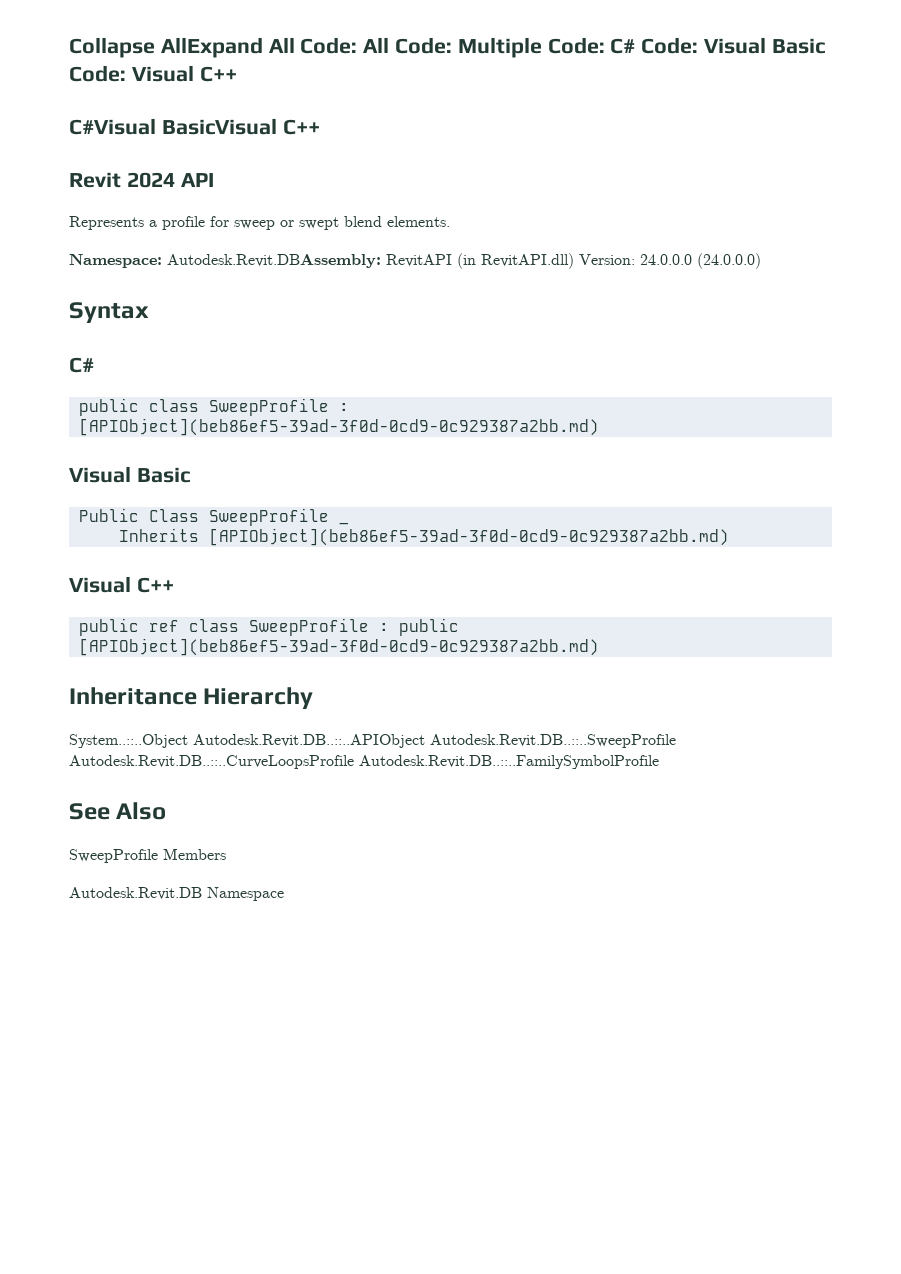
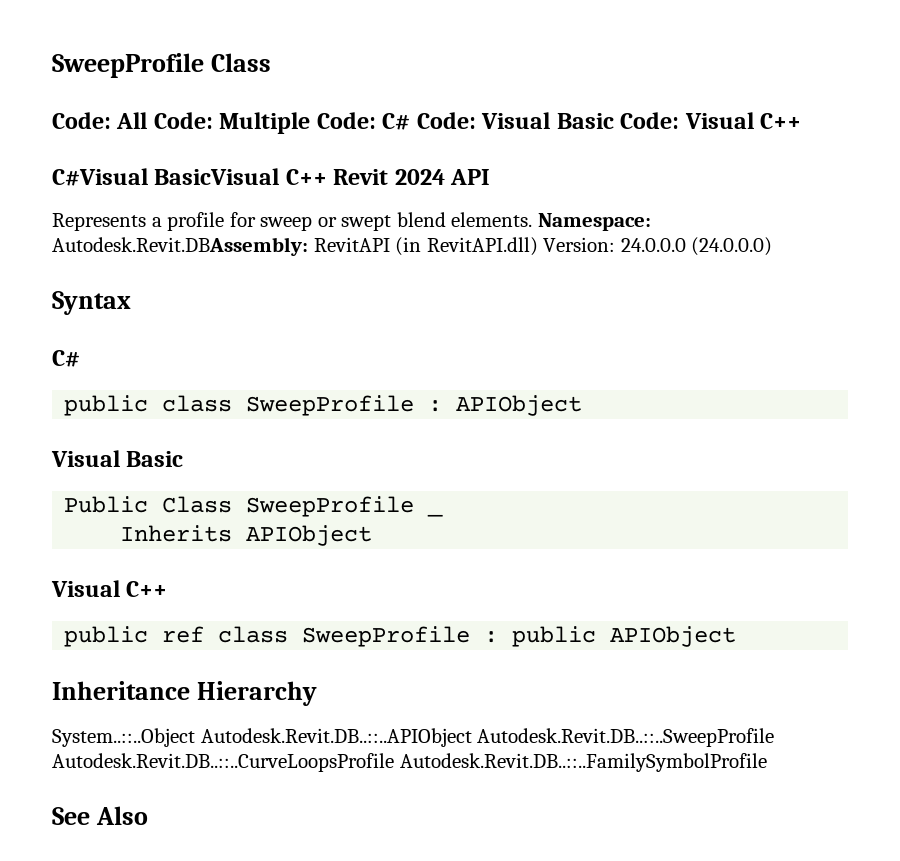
[69,37,295,58] Collapse AllExpand All -> [52,53,272,78] SweepProfile Class //
(320, 127) // -> (327, 177) none
(450, 221) // -> (533, 219) none
[78,418,599,436] [APIObject](beb86ef5-39ad-3f0d-0cd9-0c929387a2bb.md) -> [456,395,583,416] APIObject
[208,528,729,546] [APIObject](beb86ef5-39ad-3f0d-0cd9-0c929387a2bb.md) -> [246,525,373,546] APIObject
[78,638,599,656] [APIObject](beb86ef5-39ad-3f0d-0cd9-0c929387a2bb.md) -> [610,626,737,647] APIObject
[69,848,226,863] [69,887,284,901] // SweepProfile Members // Autodesk.Revit.DB Namespace -> (149, 815) none

